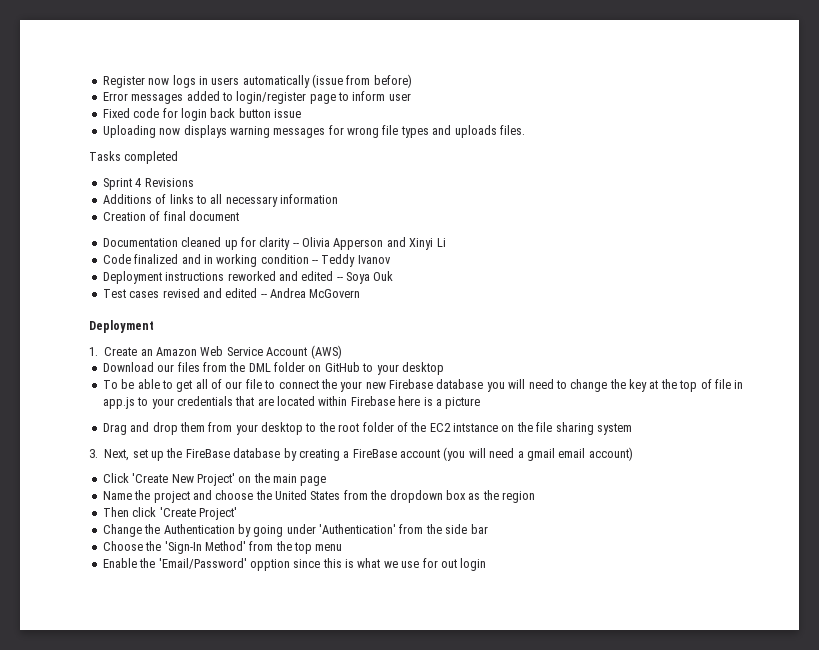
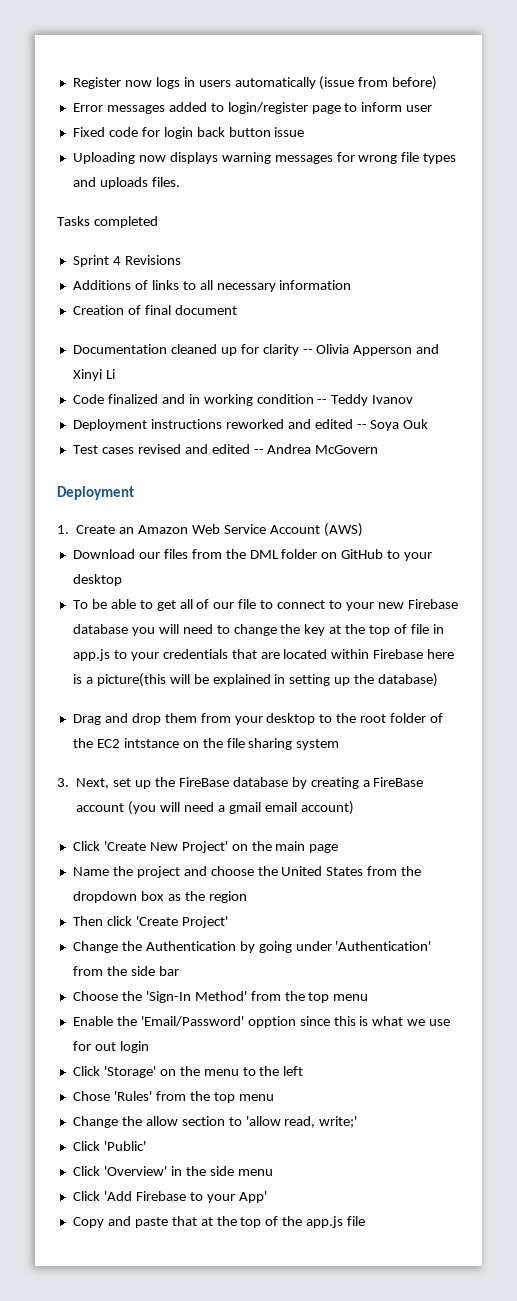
[320,379,337,389] the -> [329,600,343,609] to
[445,397,481,409] picture -> [96,673,439,687] picture(this will be explained in setting up the database)
(487, 564) none -> [72,1066,304,1078] [72,1091,274,1103] [72,1116,358,1128] [72,1141,146,1151] [72,1166,273,1176] [72,1191,267,1203] [72,1216,366,1228] // Click 'Storage' on the menu to the left // Chose 'Rules' from the top menu // Change the allow section to 'allow read, write;' // Click 'Public' // Click 'Overview' in the side menu // Click 'Add Firebase to your App' // Copy and paste that at the top of the app.js file

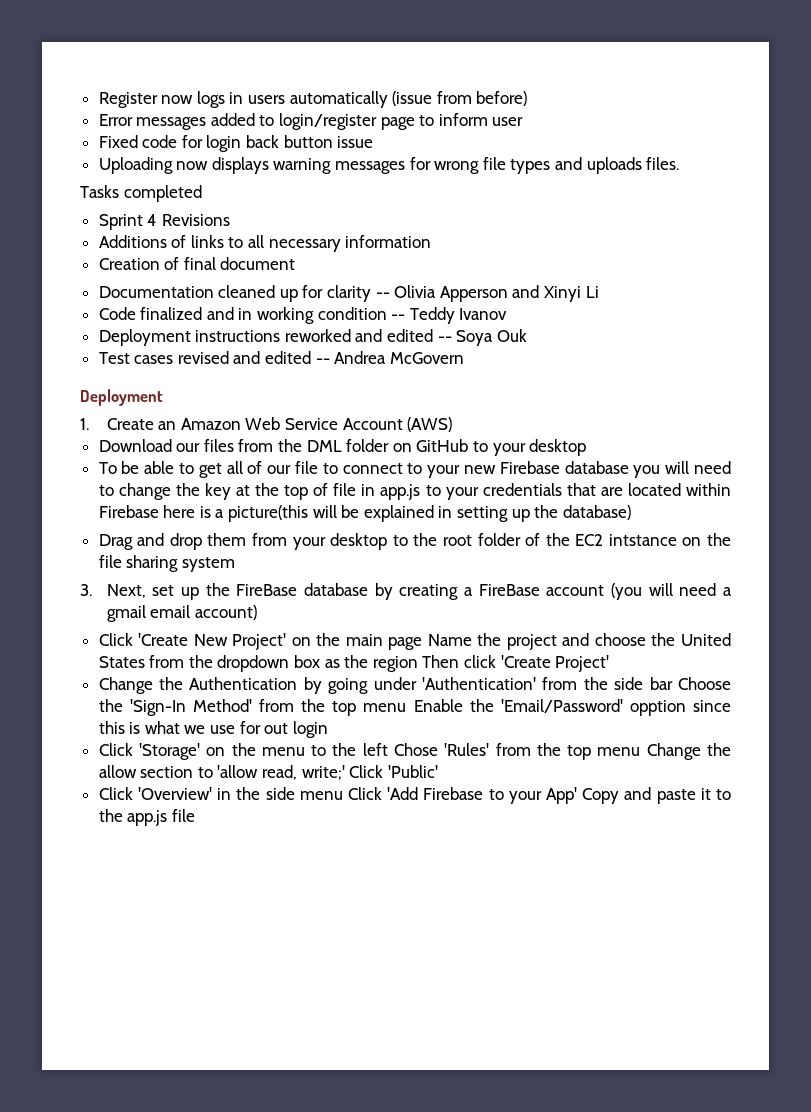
(339, 848) // -> (423, 643) none
(247, 897) // -> (418, 664) none
(179, 971) // -> (673, 683) none
(369, 997) // -> (407, 707) none
(304, 1071) // -> (388, 749) none
(274, 1097) // -> (641, 751) none
(358, 1122) // -> (345, 772) none
(273, 1172) // -> (343, 795) none
(267, 1197) // -> (577, 795) none
[171,1216,279,1228] that at the top of -> [700,788,731,800] it to

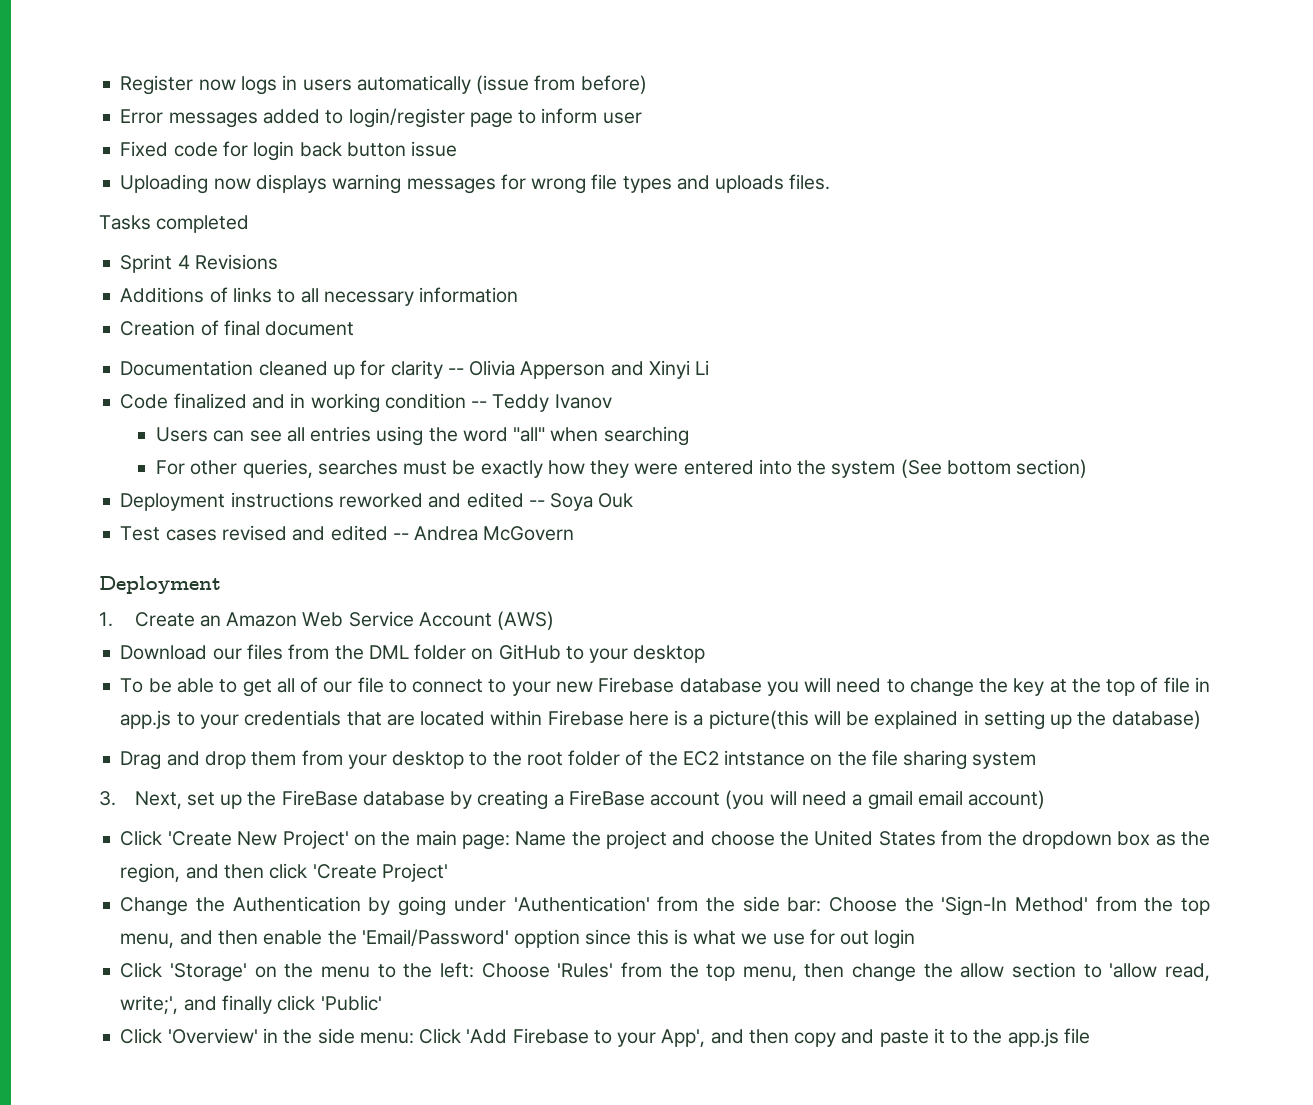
(508, 314) none -> [155,426,689,446] [155,459,1088,478] // Users can see all entries using the word "all" when searching // For other queries, searches must be exactly how they were entered into the system (See bottom section)
[388,637,423,650] page -> [461,834,510,850] page:
[372,655,460,672] region Then -> [120,863,264,883] region, and then
[649,677,673,690] bar -> [787,897,822,912] bar:
[363,699,463,712] menu Enable -> [120,930,323,948] menu, and then enable
[362,743,438,756] left Chose -> [439,962,550,978] left: Choose
[597,743,701,760] menu Change -> [742,963,917,982] menu, then change
[301,765,384,780] write;' Click -> [120,995,316,1014] write;', and finally click
[299,791,343,800] menu -> [359,1032,414,1044] menu:
[545,787,620,804] App' Copy -> [661,1029,837,1047] App', and then copy

